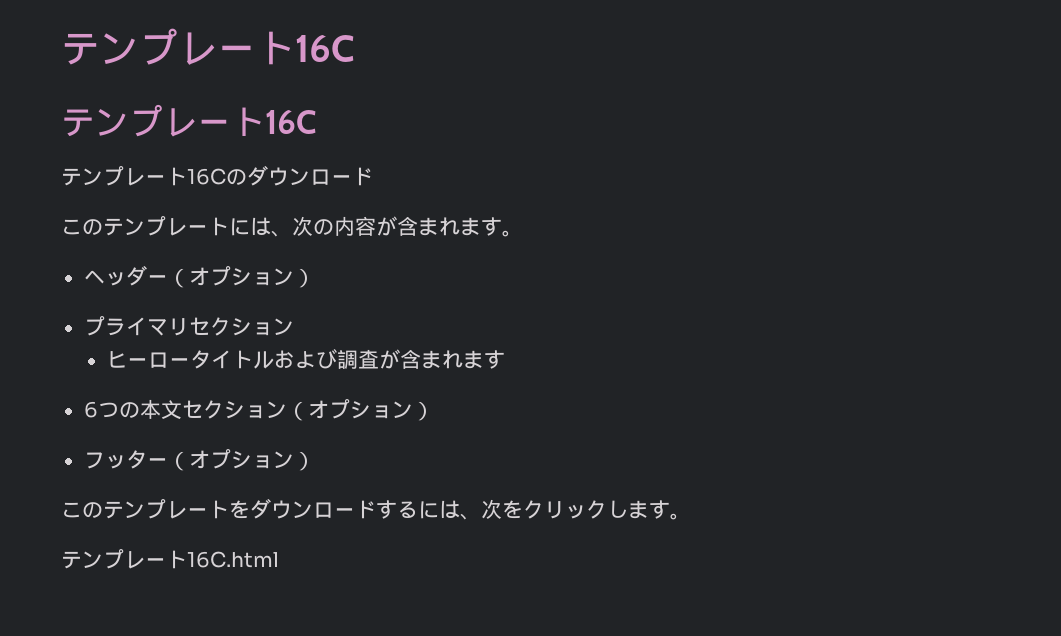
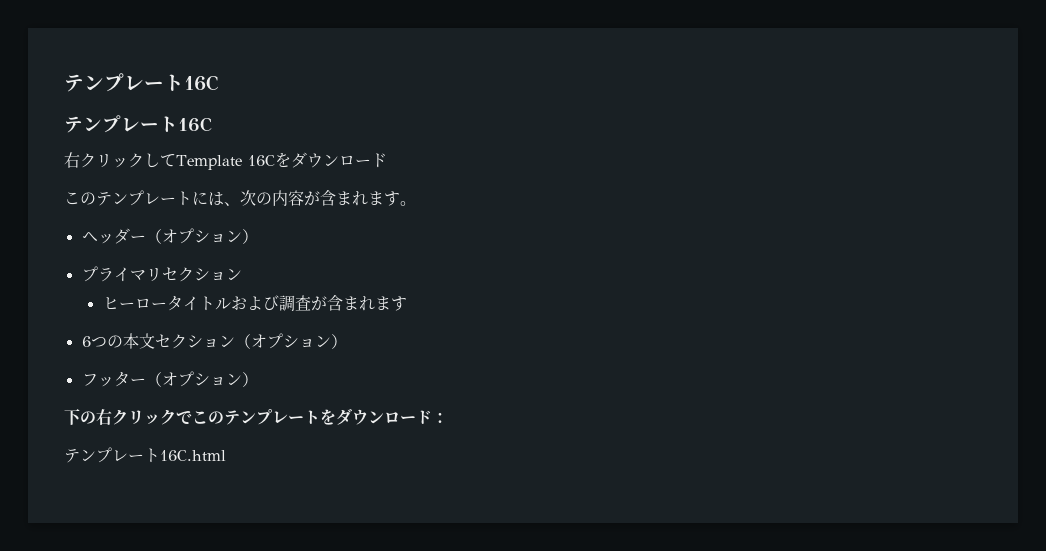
[61,166,247,186] テンプレート16Cの -> [64,152,291,170] 右クリックしてTemplate 16Cを
(315, 461) none -> [64,409,192,425] 下の右クリックで
[376,499,691,520] するには、次をクリックします。 -> [432,412,448,423] ：

